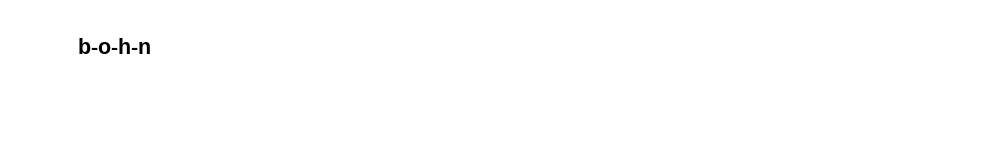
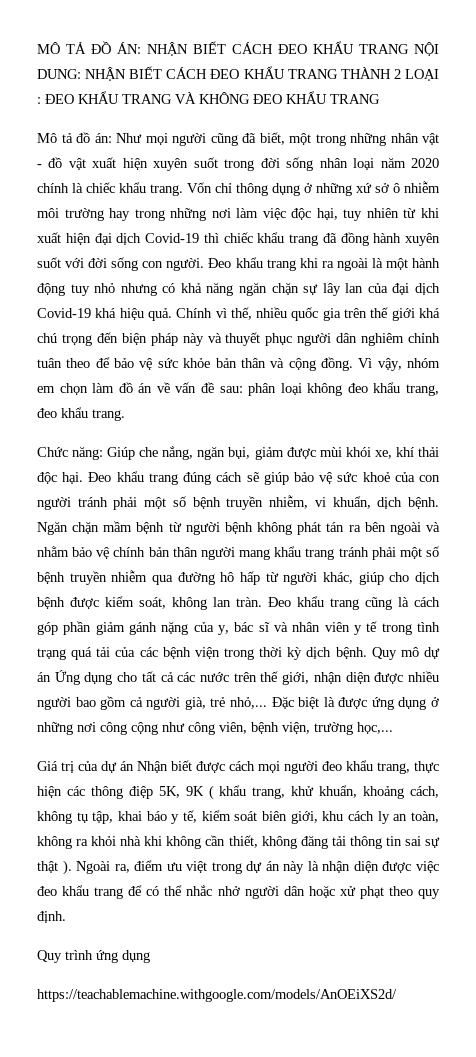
[78,38,151,54] b-o-h-n -> [37,41,439,56] [37,66,439,81] [37,91,380,104] [37,132,439,146] [37,157,439,171] [37,181,440,196] [37,208,440,221] [37,232,440,246] [37,257,440,271] [37,282,440,296] [37,307,441,321] [37,332,441,346] [37,357,440,371] [37,382,439,396] [37,407,125,421] [37,446,440,460] [37,471,441,485] [37,495,439,510] [37,521,440,535] [37,546,440,560] [37,570,440,585] [37,596,440,610] [37,621,440,635] [37,647,441,660] [37,670,440,685] [37,696,439,710] [37,722,393,735] [37,760,439,774] [37,785,440,800] [37,810,440,824] [37,835,440,849] [37,860,440,875] [37,885,440,899] [37,911,66,923] [37,950,150,963] [37,989,397,1002] MÔ TẢ ĐỒ ÁN: NHẬN BIẾT CÁCH ĐEO KHẨU TRANG NỘI DUNG: NHẬN BIẾT CÁCH ĐEO KHẨU TRANG THÀNH 2 LOẠI : ĐEO KHẨU TRANG VÀ KHÔNG ĐEO KHẨU TRANG // Mô tả đồ án: Như mọi người cũng đã biết, một trong những nhân vật - đồ vật xuất hiện xuyên suốt trong đời sống nhân loại năm 2020 chính là chiếc khẩu trang. Vốn chỉ thông dụng ở những xứ sở ô nhiễm môi trường hay trong những nơi làm việc độc hại, tuy nhiên từ khi xuất hiện đại dịch Covid-19 thì chiếc khẩu trang đã đồng hành xuyên suốt với đời sống con người. Đeo khẩu trang khi ra ngoài là một hành động tuy nhỏ nhưng có khả năng ngăn chặn sự lây lan của đại dịch Covid-19 khá hiệu quả. Chính vì thế, nhiều quốc gia trên thế giới khá chú trọng đến biện pháp này và thuyết phục người dân nghiêm chỉnh tuân theo để bảo vệ sức khỏe bản thân và cộng đồng. Vì vậy, nhóm em chọn làm đồ án về vấn đề sau: phân loại không đeo khẩu trang, đeo khẩu trang. // Chức năng: Giúp che nắng, ngăn bụi, giảm được mùi khói xe, khí thải độc hại. Đeo khẩu trang đúng cách sẽ giúp bảo vệ sức khoẻ của con người tránh phải một số bệnh truyền nhiễm, vi khuẩn, dịch bệnh. Ngăn chặn mầm bệnh từ người bệnh không phát tán ra bên ngoài và nhằm bảo vệ chính bản thân người mang khẩu trang tránh phải một số bệnh truyền nhiễm qua đường hô hấp từ người khác, giúp cho dịch bệnh được kiểm soát, không lan tràn. Đeo khẩu trang cũng là cách góp phần giảm gánh nặng của y, bác sĩ và nhân viên y tế trong tình trạng quá tải của các bệnh viện trong thời kỳ dịch bệnh. Quy mô dự án Ứng dụng cho tất cả các nước trên thế giới, nhận diện được nhiều người bao gồm cả người già, trẻ nhỏ,... Đặc biệt là được ứng dụng ở những nơi công cộng như công viên, bệnh viện, trường học,... // Giá trị của dự án Nhận biết được cách mọi người đeo khẩu trang, thực hiện các thông điệp 5K, 9K ( khẩu trang, khử khuẩn, khoảng cách, không tụ tập, khai báo y tế, kiểm soát biên giới, khu cách ly an toàn, không ra khỏi nhà khi không cần thiết, không đăng tải thông tin sai sự thật ). Ngoài ra, điểm ưu việt trong dự án này là nhận diện được việc đeo khẩu trang để có thể nhắc nhở người dân hoặc xử phạt theo quy định. // Quy trình ứng dụng // https://teachablemachine.withgoogle.com/models/AnOEiXS2d/

